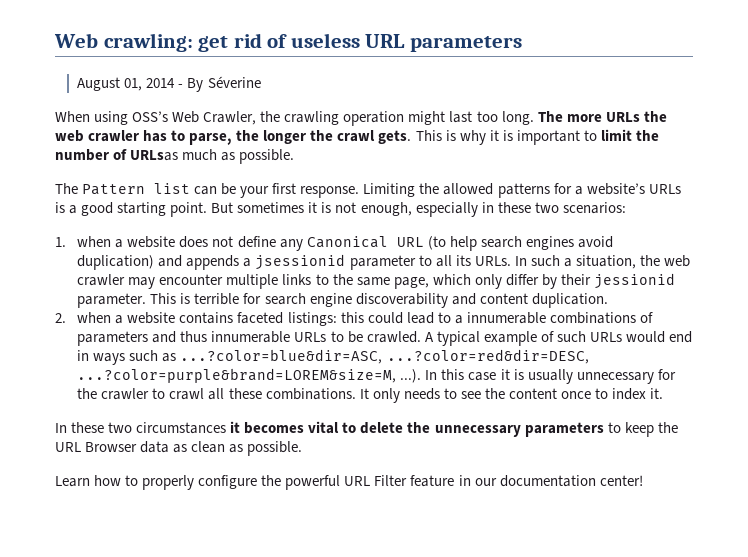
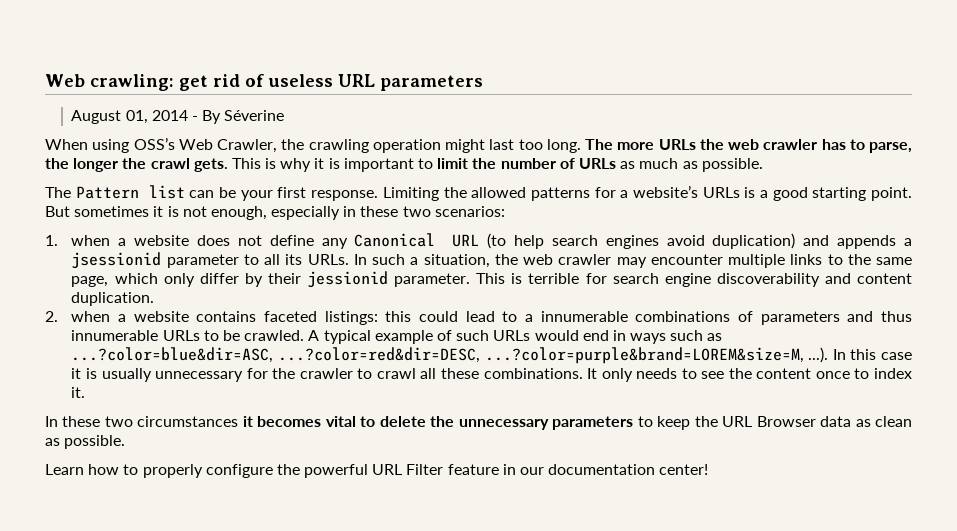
[130,150,179,161] URLsas -> [578,158,636,169] URLs as

